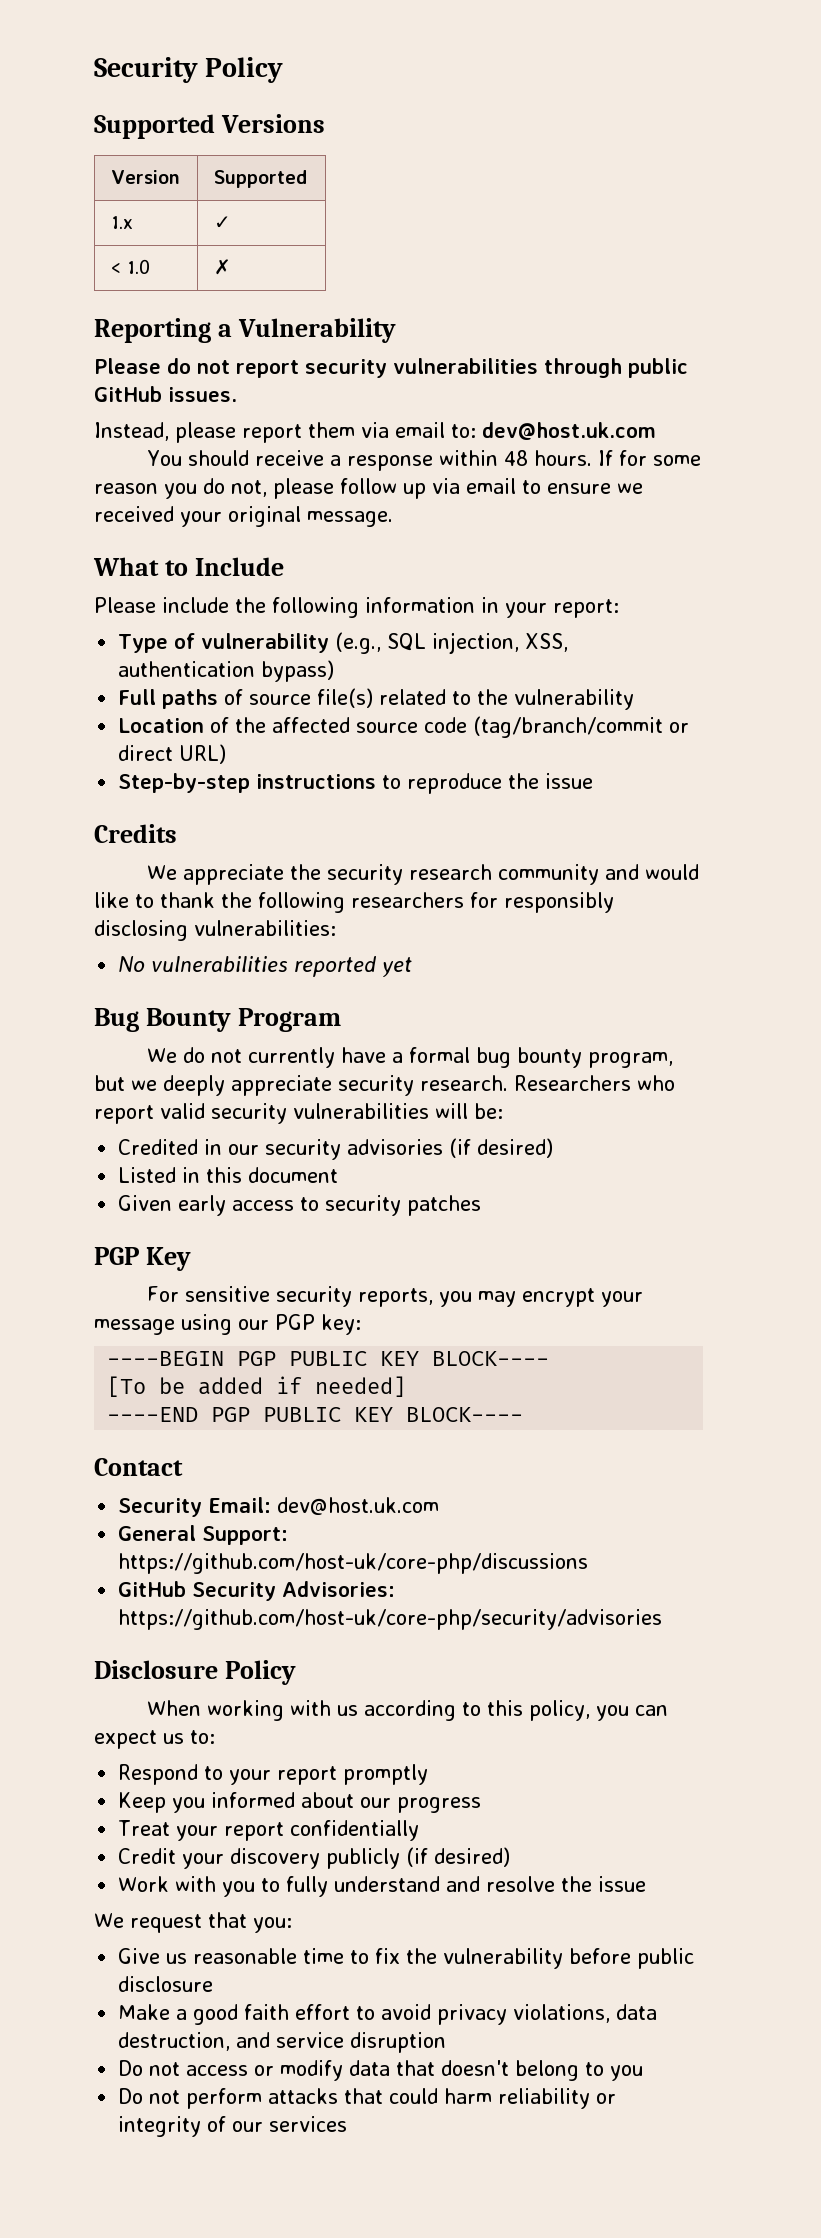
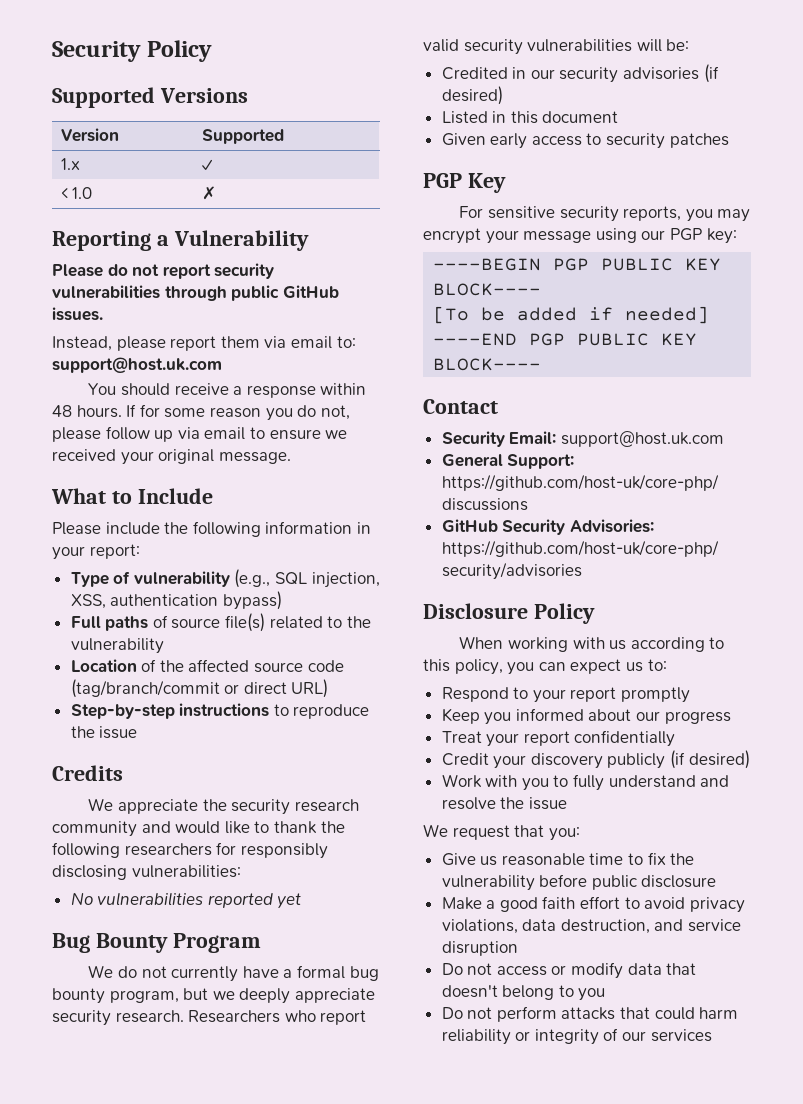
[482,422,656,440] dev@host.uk.com -> [52,357,222,373] support@host.uk.com
[277,1497,440,1515] dev@host.uk.com -> [560,431,724,447] support@host.uk.com

